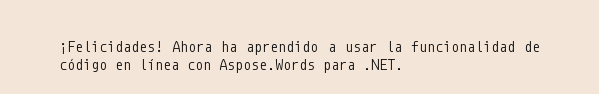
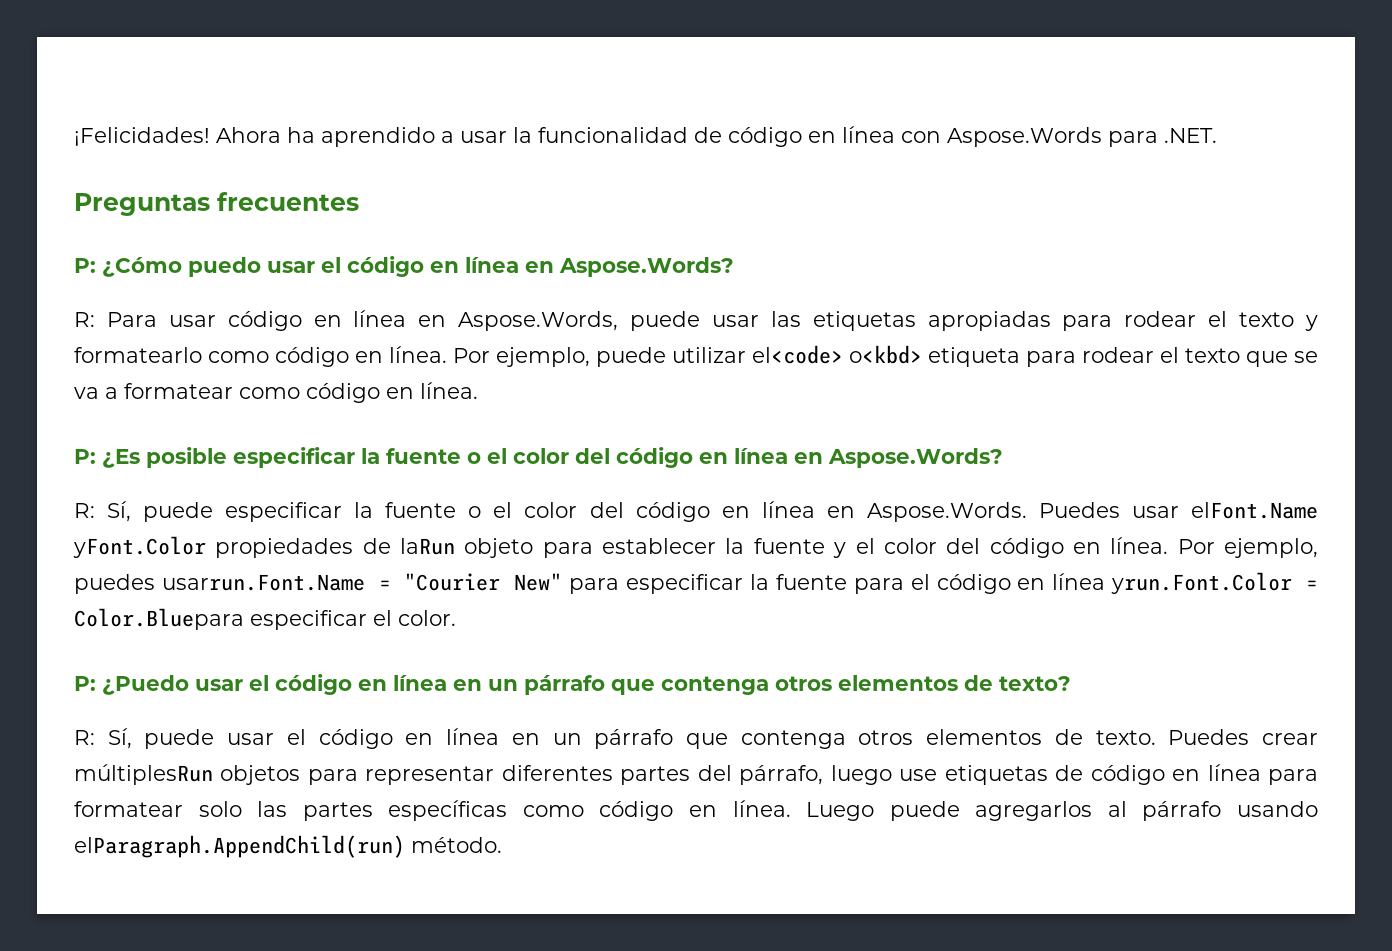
(403, 64) none -> [74,192,359,216] [74,256,734,277] [74,310,1319,331] [74,345,1318,367] [74,382,478,403] [74,447,1003,468] [74,501,1318,522] [73,536,1318,558] [74,572,1319,594] [74,608,456,630] [74,674,1071,695] [74,728,1318,749] [74,764,1319,785] [74,800,1319,821] [74,835,502,858] // Preguntas frecuentes // P: ¿Cómo puedo usar el código en línea en Aspose.Words? // R: Para usar código en línea en Aspose.Words, puede usar las etiquetas apropiadas para rodear el texto y formatearlo como código en línea. Por ejemplo, puede utilizar el<code> o<kbd> etiqueta para rodear el texto que se va a formatear como código en línea. // P: ¿Es posible especificar la fuente o el color del código en línea en Aspose.Words? // R: Sí, puede especificar la fuente o el color del código en línea en Aspose.Words. Puedes usar elFont.Name yFont.Color propiedades de laRun objeto para establecer la fuente y el color del código en línea. Por ejemplo, puedes usarrun.Font.Name = "Courier New" para especificar la fuente para el código en línea yrun.Font.Color = Color.Bluepara especificar el color. // P: ¿Puedo usar el código en línea en un párrafo que contenga otros elementos de texto? // R: Sí, puede usar el código en línea en un párrafo que contenga otros elementos de texto. Puedes crear múltiplesRun objetos para representar diferentes partes del párrafo, luego use etiquetas de código en línea para formatear solo las partes específicas como código en línea. Luego puede agregarlos al párrafo usando elParagraph.AppendChild(run) método.

